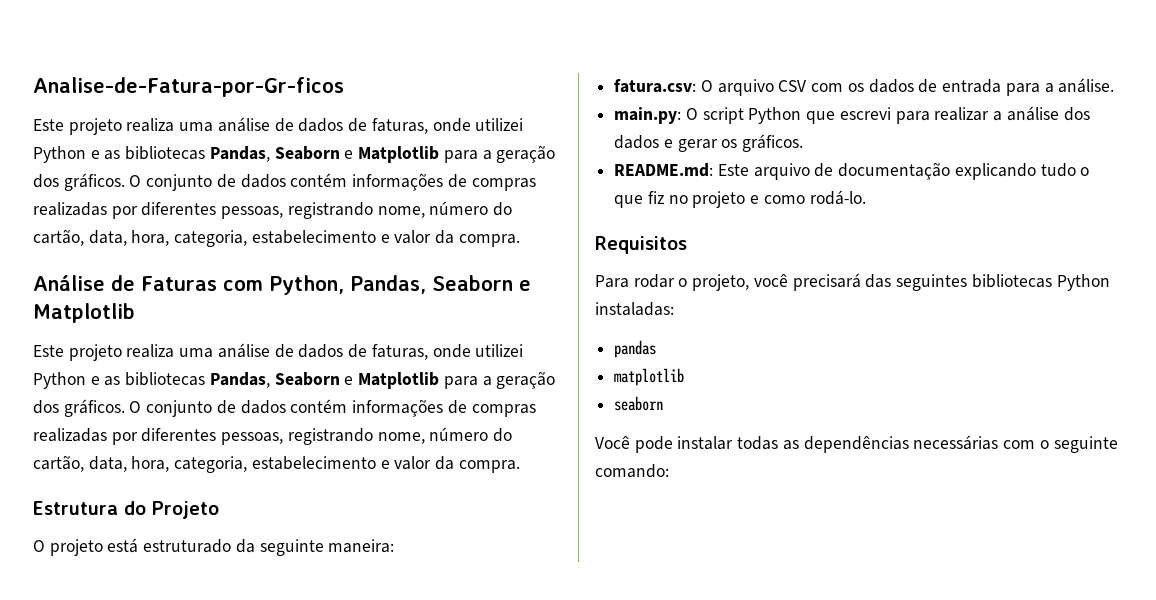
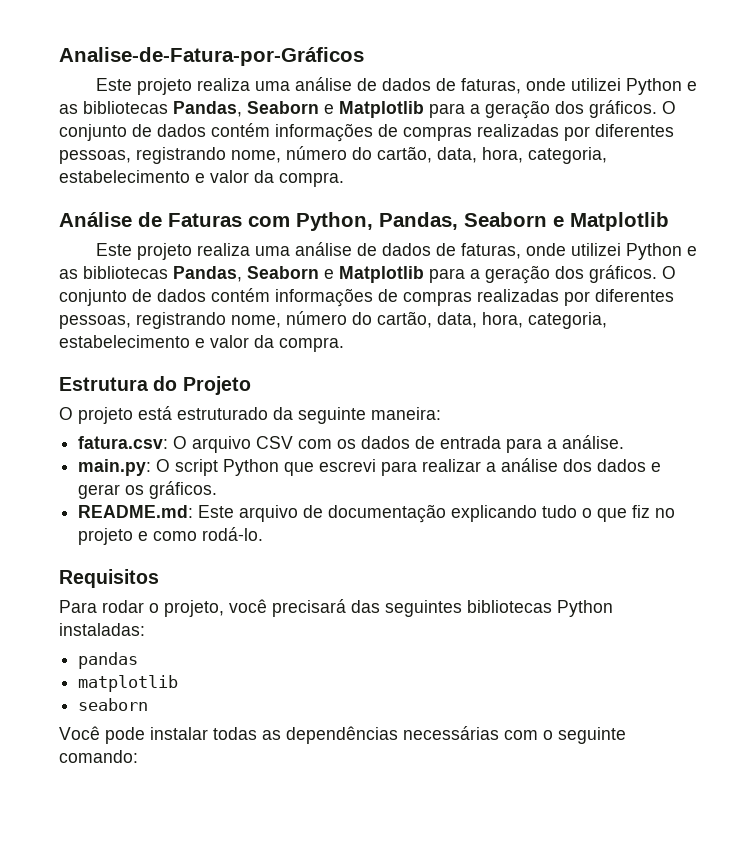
[33,77,344,97] Analise-de-Fatura-por-Gr-ficos -> [59,47,364,66] Analise-de-Fatura-por-Gráficos

